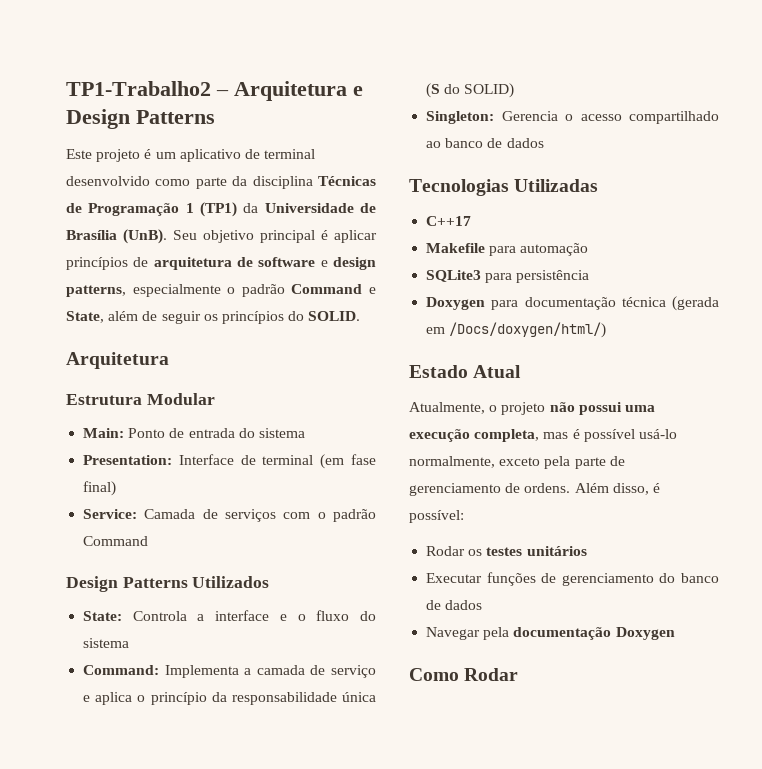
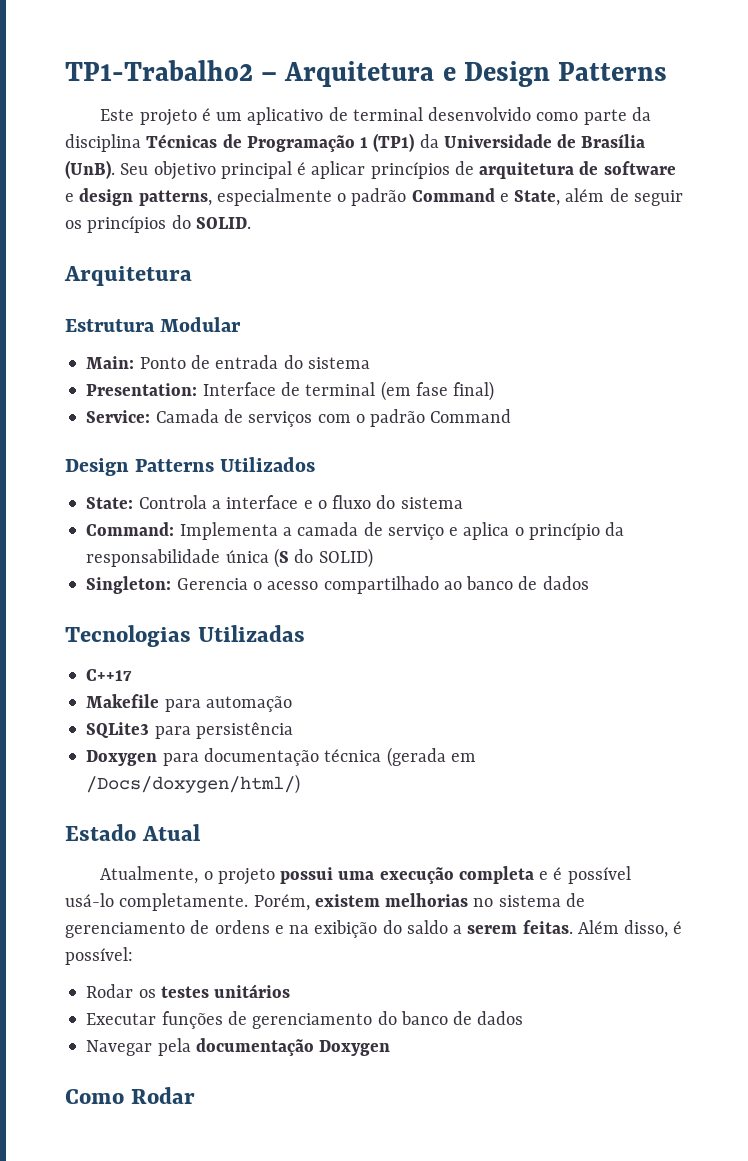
[549,402,575,412] não -> (275, 876) none
[474,429,569,442] completa, mas -> [458,866,549,884] completa e
[409,456,625,469] [409,483,571,496] normalmente, exceto pela parte de gerenciamento de ordens. -> [119,893,585,911] [65,920,573,938] completamente. Porém, existem melhorias no sistema de gerenciamento de ordens e na exibição do saldo a serem feitas.

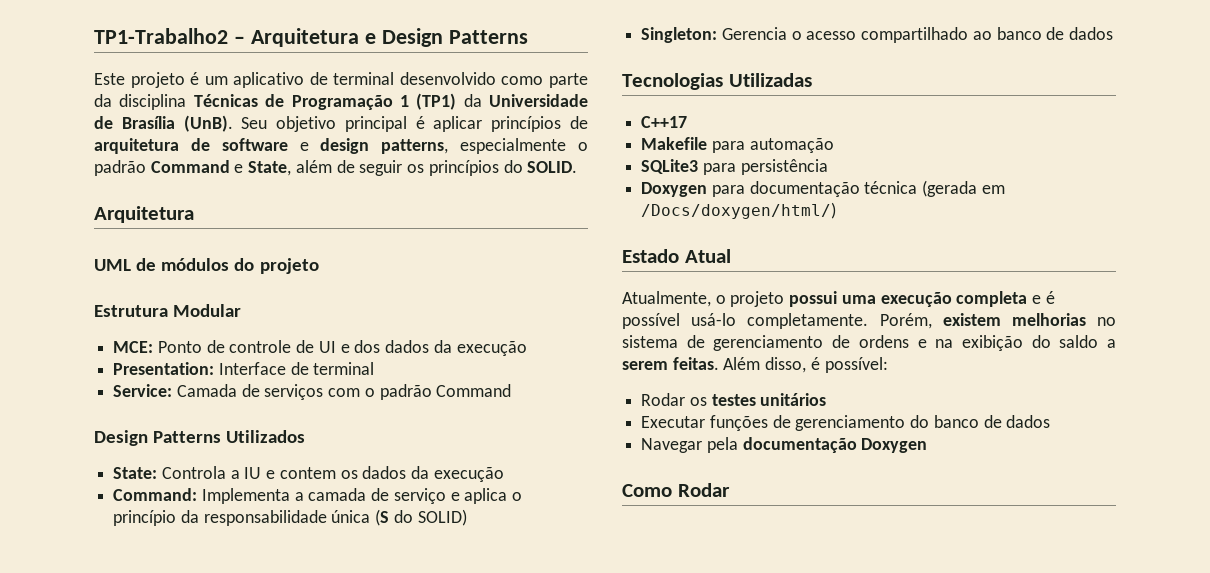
(192, 276) none -> [94,258,319,274] // UML de módulos do projeto
[86,356,135,369] Main: -> [113,341,154,353] MCE:
[215,355,370,369] entrada do sistema -> [229,340,527,356] controle de UI e dos dados da execução
[380,381,495,401] (em fase final) -> (375, 368) none
[226,495,463,509] interface e o fluxo do sistema -> [244,466,504,482] IU e contem os dados da execução

